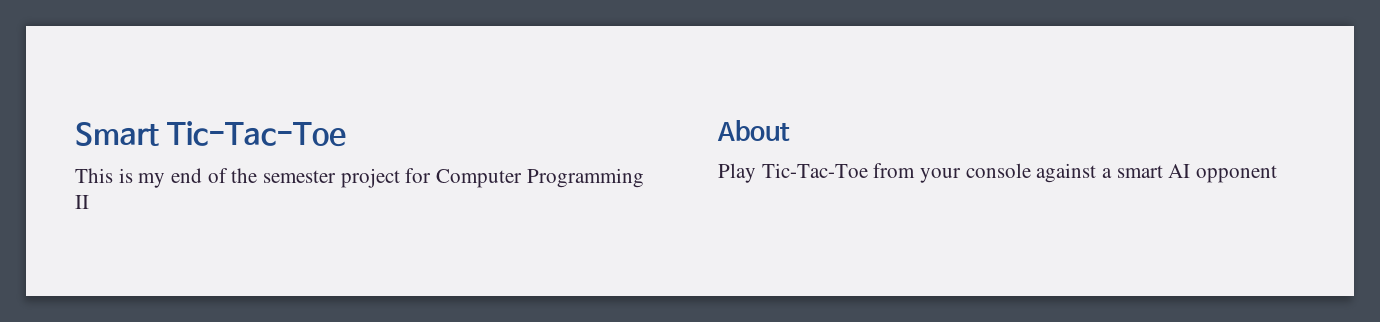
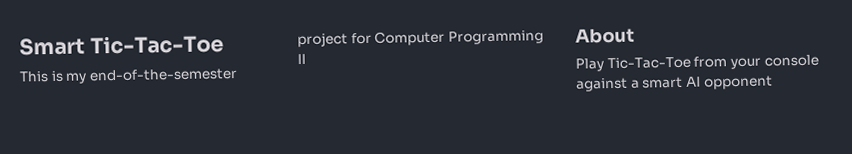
[171,168,337,183] end of the semester -> [88,68,238,82] end-of-the-semester

